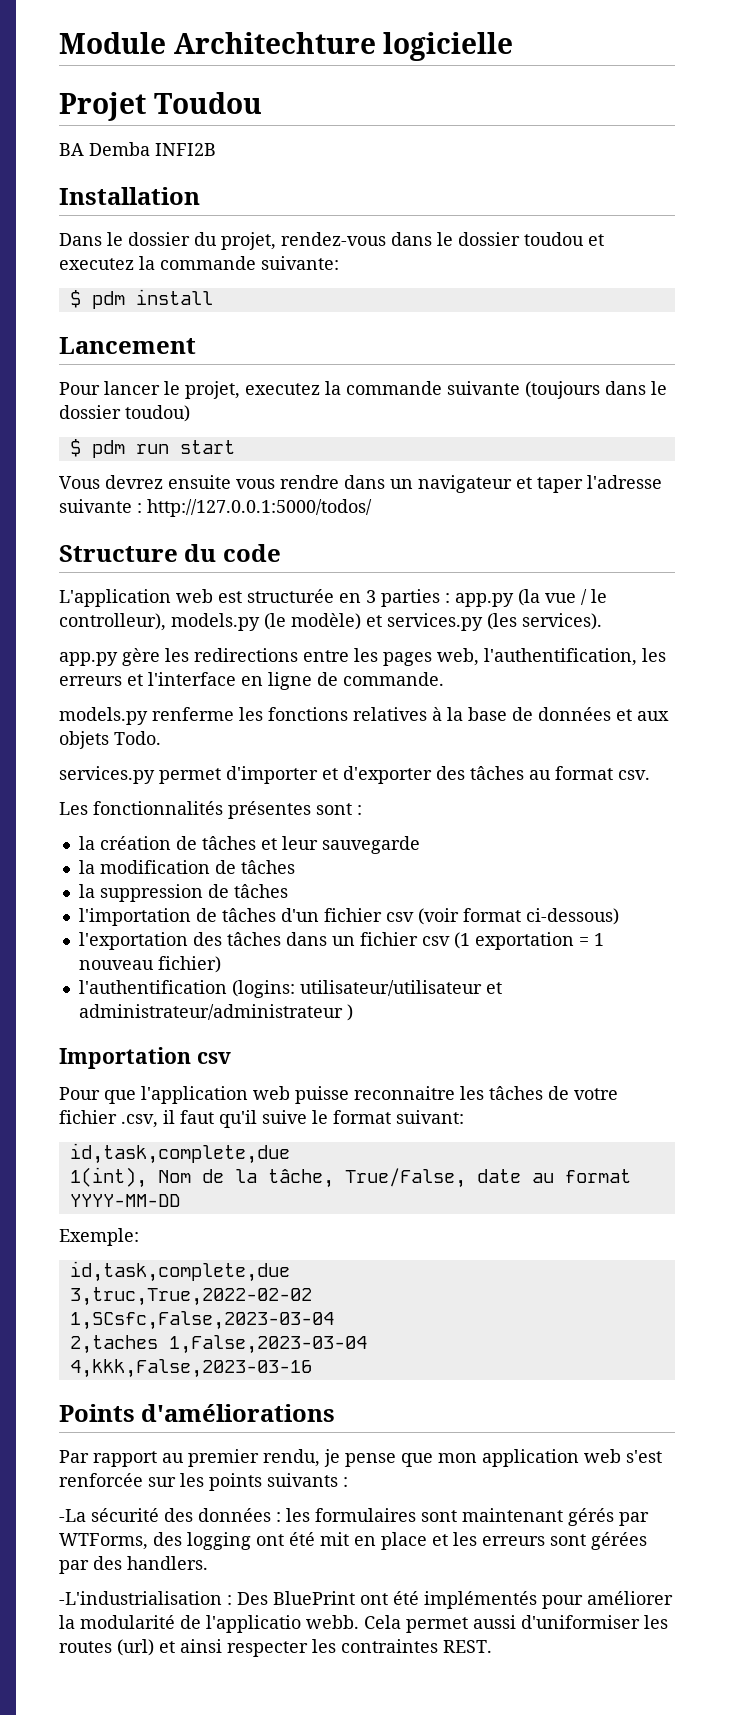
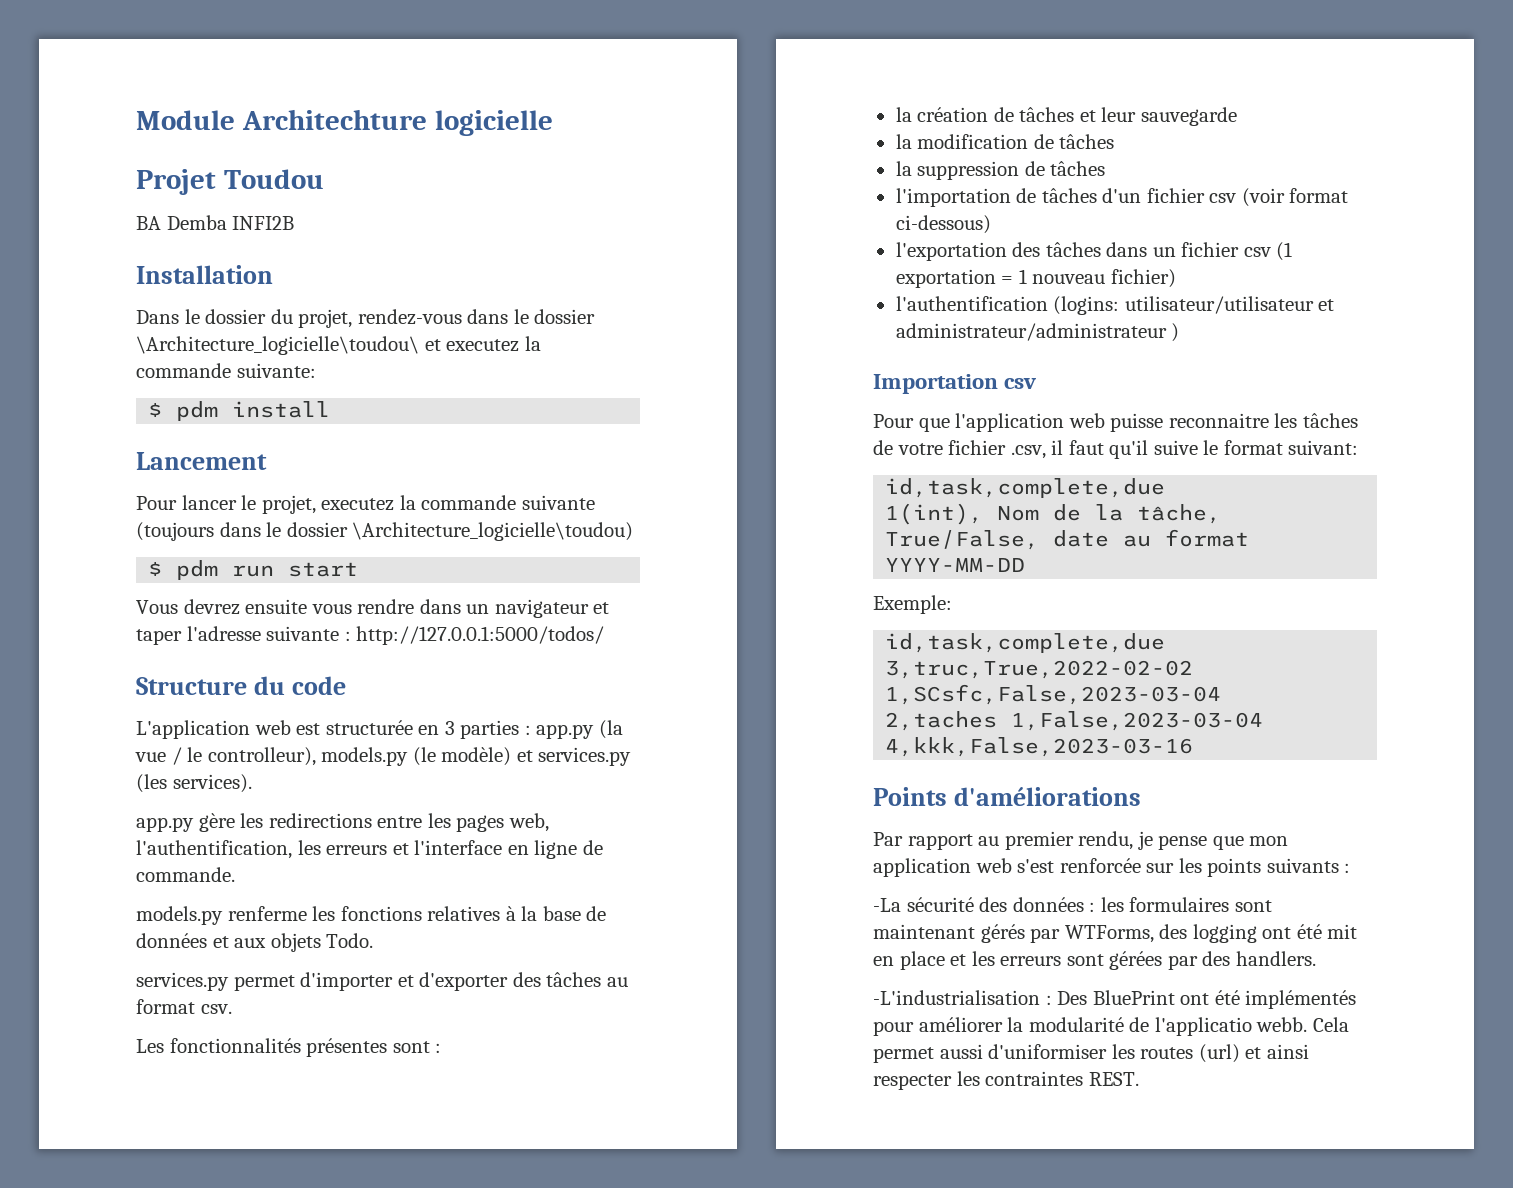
[524,232,584,246] toudou -> [136,336,419,355] \Architecture_logicielle\toudou\
[125,405,190,422] toudou) -> [352,522,634,541] \Architecture_logicielle\toudou)

